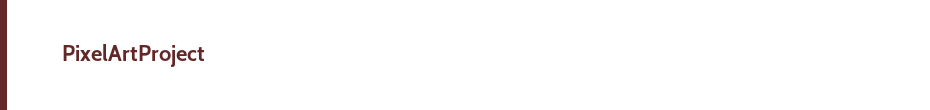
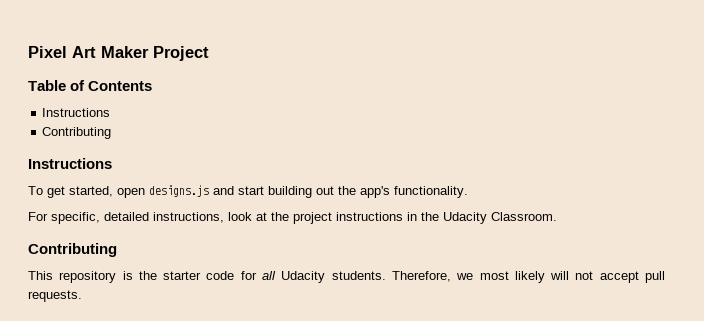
[62,44,205,67] PixelArtProject -> [28,46,209,61] [28,80,153,91] [42,108,111,117] [42,127,112,139] [28,158,112,169] [28,185,468,198] [28,212,557,224] [28,243,117,257] [28,271,665,283] [28,290,82,302] Pixel Art Maker Project // Table of Contents // Instructions // Contributing // Instructions // To get started, open designs.js and start building out the app's functionality. // For specific, detailed instructions, look at the project instructions in the Udacity Classroom. // Contributing // This repository is the starter code for all Udacity students. Therefore, we most likely will not accept pull requests.

